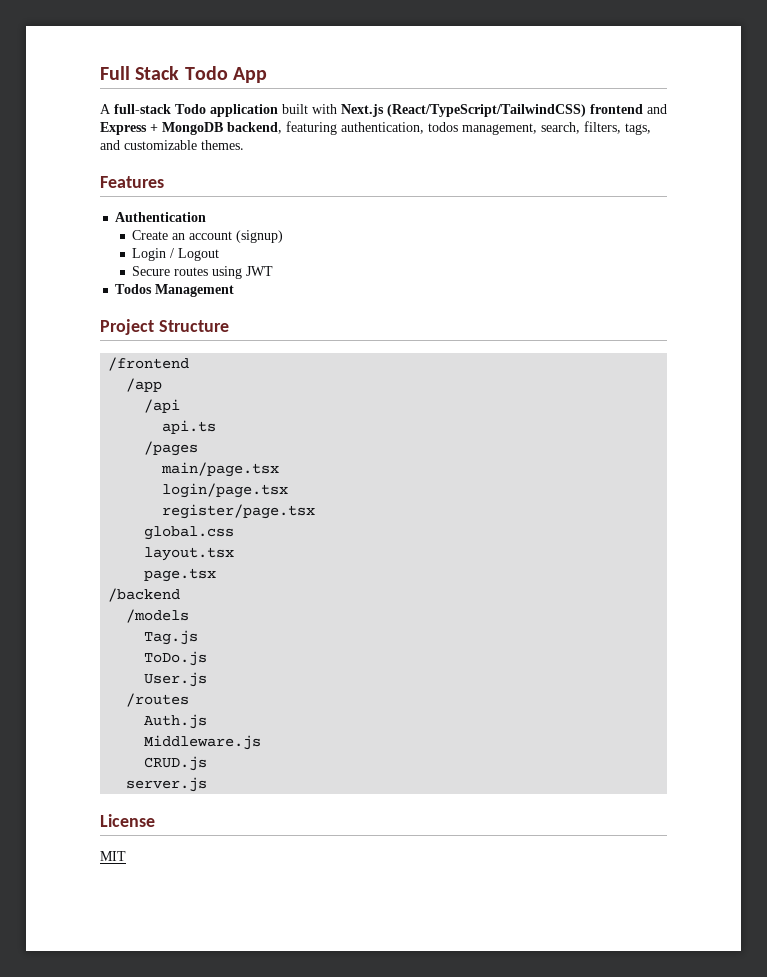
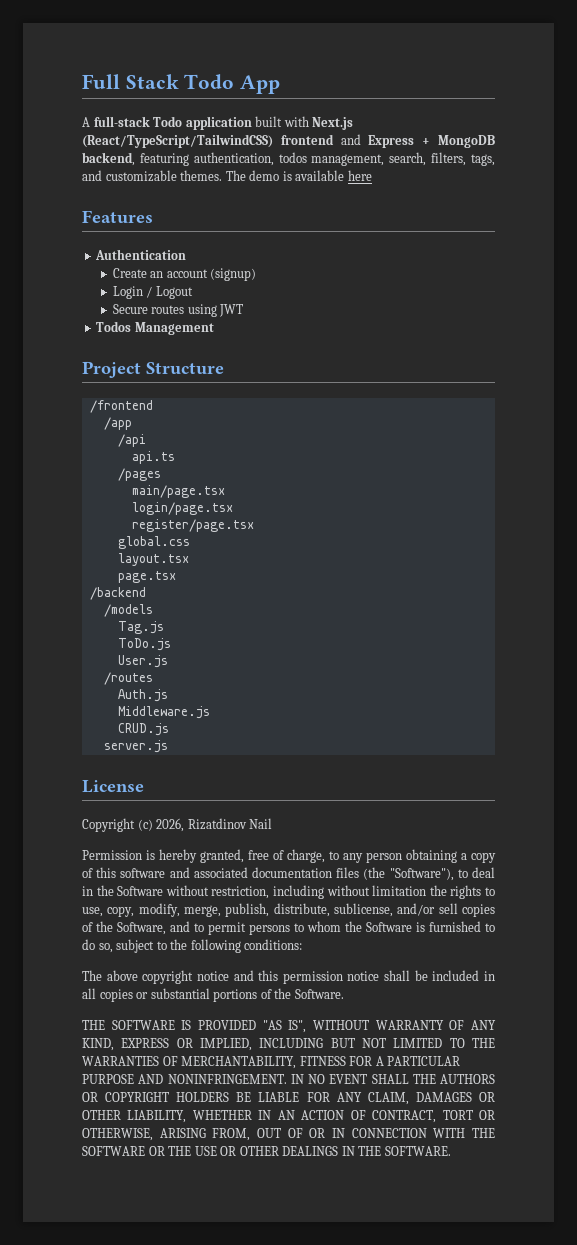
(244, 145) none -> [225,170,372,181] The demo is available here
[100,851,126,861] MIT -> [82,818,273,832] [82,849,496,863] [82,867,495,881] [82,885,496,899] [82,903,495,917] [82,921,495,935] [82,939,303,953] [82,970,495,984] [82,988,344,1002] [82,1020,496,1033] [82,1038,495,1051] [82,1056,461,1069] [82,1074,495,1084] [82,1092,495,1105] [82,1110,495,1123] [82,1128,495,1141] [82,1146,451,1156] Copyright (c) 2026, Rizatdinov Nail // Permission is hereby granted, free of charge, to any person obtaining a copy of this software and associated documentation files (the "Software"), to deal in the Software without restriction, including without limitation the rights to use, copy, modify, merge, publish, distribute, sublicense, and/or sell copies of the Software, and to permit persons to whom the Software is furnished to do so, subject to the following conditions: // The above copyright notice and this permission notice shall be included in all copies or substantial portions of the Software. // THE SOFTWARE IS PROVIDED "AS IS", WITHOUT WARRANTY OF ANY KIND, EXPRESS OR IMPLIED, INCLUDING BUT NOT LIMITED TO THE WARRANTIES OF MERCHANTABILITY, FITNESS FOR A PARTICULAR PURPOSE AND NONINFRINGEMENT. IN NO EVENT SHALL THE AUTHORS OR COPYRIGHT HOLDERS BE LIABLE FOR ANY CLAIM, DAMAGES OR OTHER LIABILITY, WHETHER IN AN ACTION OF CONTRACT, TORT OR OTHERWISE, ARISING FROM, OUT OF OR IN CONNECTION WITH THE SOFTWARE OR THE USE OR OTHER DEALINGS IN THE SOFTWARE.

